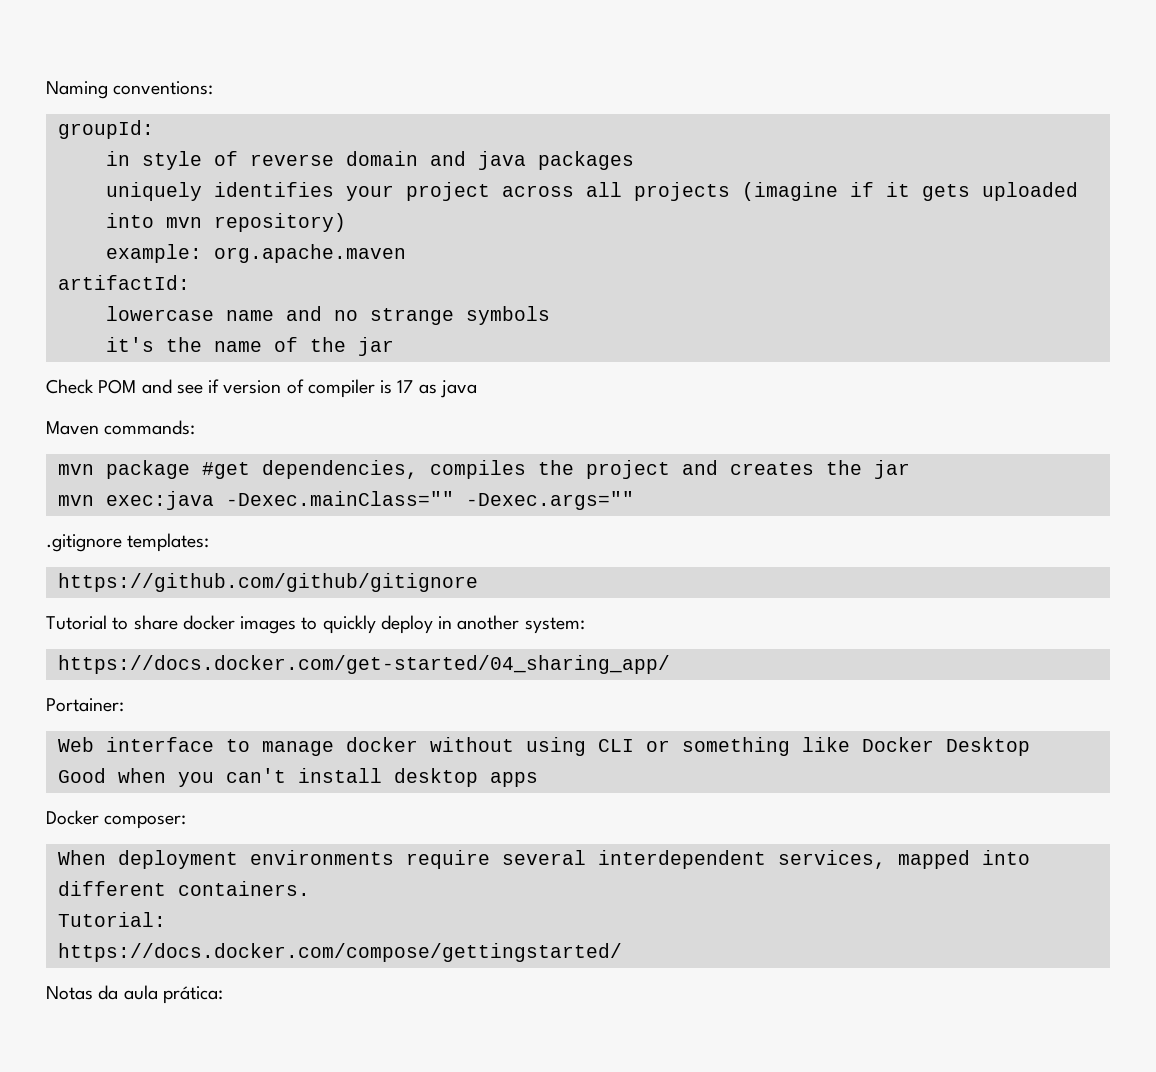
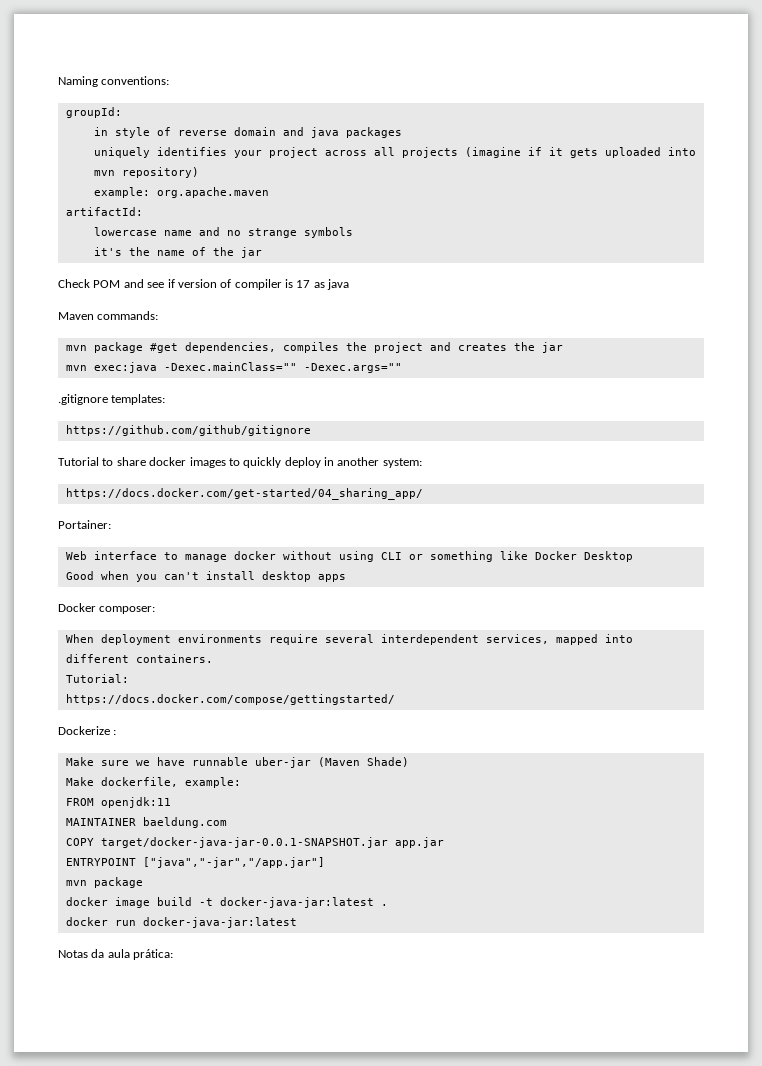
(622, 952) none -> [58,726,117,735] [65,757,409,768] [65,777,241,788] [65,797,171,808] [65,817,227,828] [65,837,444,848] [65,857,325,868] [65,877,143,888] [65,897,388,908] [65,917,297,928] // Dockerize : // Make sure we have runnable uber-jar (Maven Shade) // Make dockerfile, example: // FROM openjdk:11 // MAINTAINER baeldung.com // COPY target/docker-java-jar-0.0.1-SNAPSHOT.jar app.jar // ENTRYPOINT ["java","-jar","/app.jar"] // mvn package // docker image build -t docker-java-jar:latest . // docker run docker-java-jar:latest

